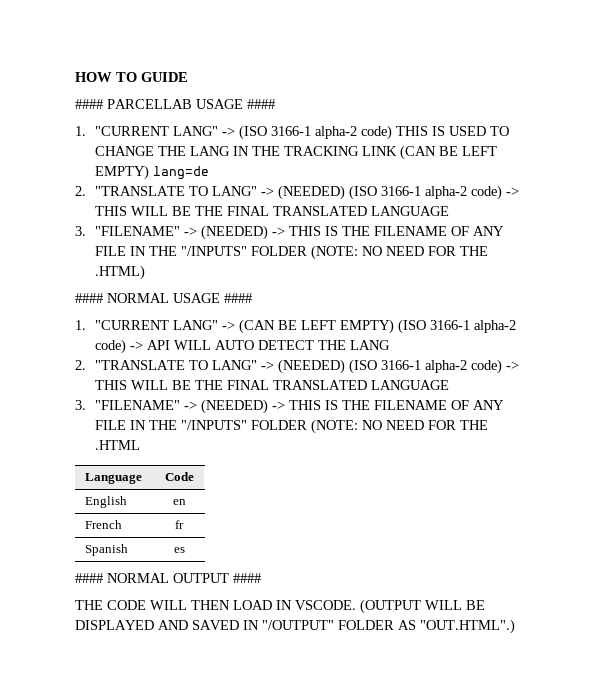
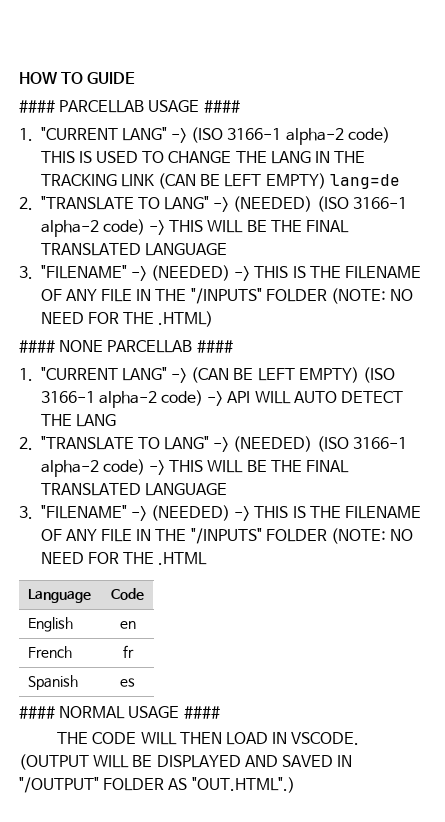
[107,293,220,303] NORMAL USAGE -> [59,340,193,353] NONE PARCELLAB
[173,573,229,583] OUTPUT -> [128,706,180,718] USAGE

